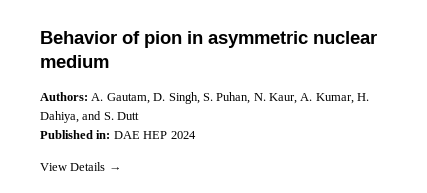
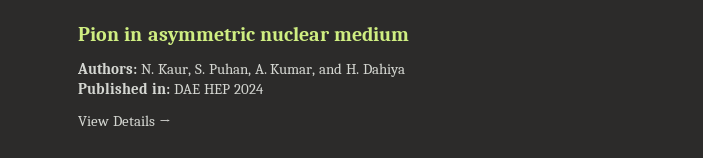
[40,31,182,48] Behavior of pion -> [78,27,119,41] Pion
[91,92,370,104] [40,111,140,123] A. Gautam, D. Singh, S. Puhan, N. Kaur, A. Kumar, H. Dahiya, and S. Dutt -> [140,63,406,77] N. Kaur, S. Puhan, A. Kumar, and H. Dahiya

